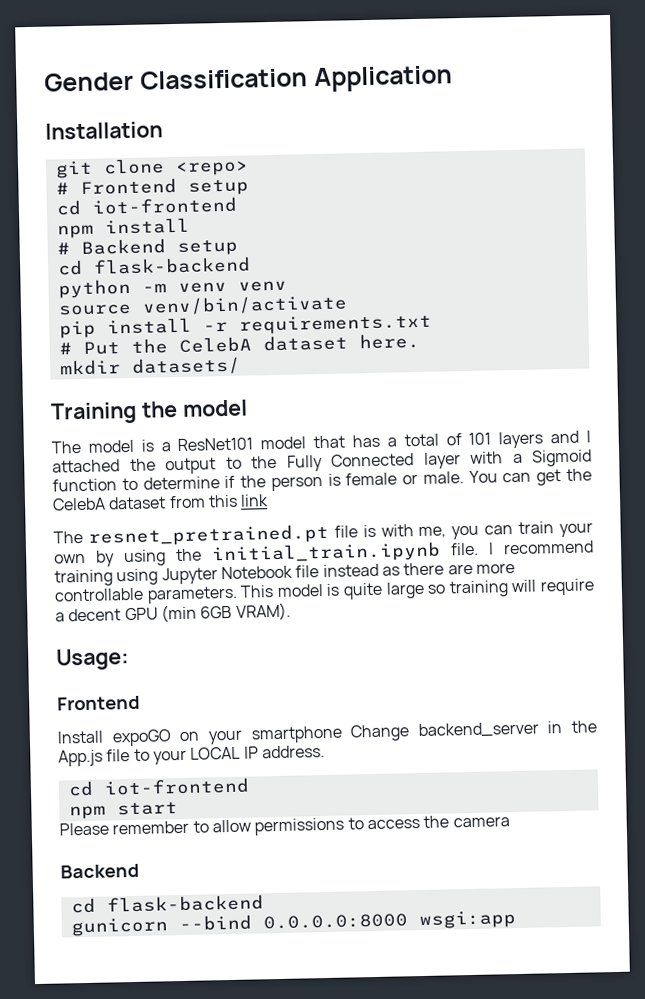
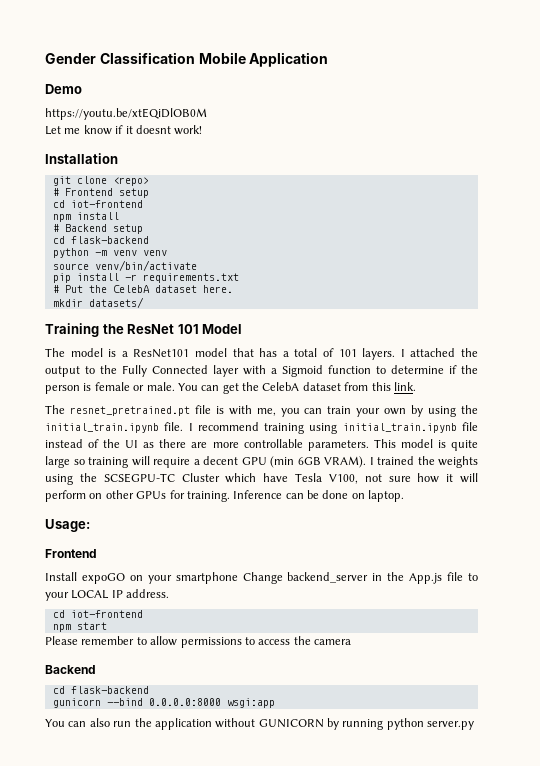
(308, 79) none -> [198,52,246,64] Mobile
(453, 79) none -> [45,84,82,94] [45,108,207,120] [45,125,203,135] // Demo // https://youtu.be/xtEQiDlOB0M // Let me know if it doesnt work!
[181,399,248,417] model -> [127,324,243,334] ResNet 101 Model
[498,430,580,449] layers and -> [362,348,396,360] layers.
[240,494,270,507] link -> [393,382,416,391] link.
[161,563,379,585] Jupyter Notebook file instead -> [342,422,478,433] [45,439,139,448] initial_train.ipynb file instead of the UI
(291, 611) none -> [369,456,478,468] [45,473,478,485] [45,490,405,502] I trained the weights using the SCSEGPU-TC Cluster which have Tesla V100, not sure how it will perform on other GPUs for training. Inference can be done on laptop.
(516, 920) none -> [45,718,475,730] // You can also run the application without GUNICORN by running python server.py

